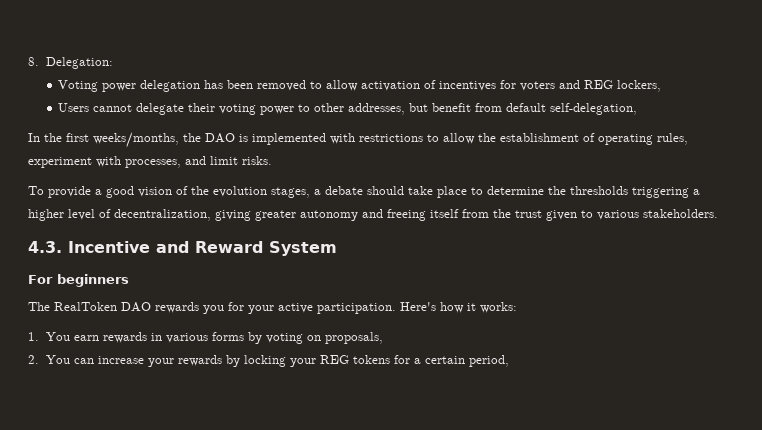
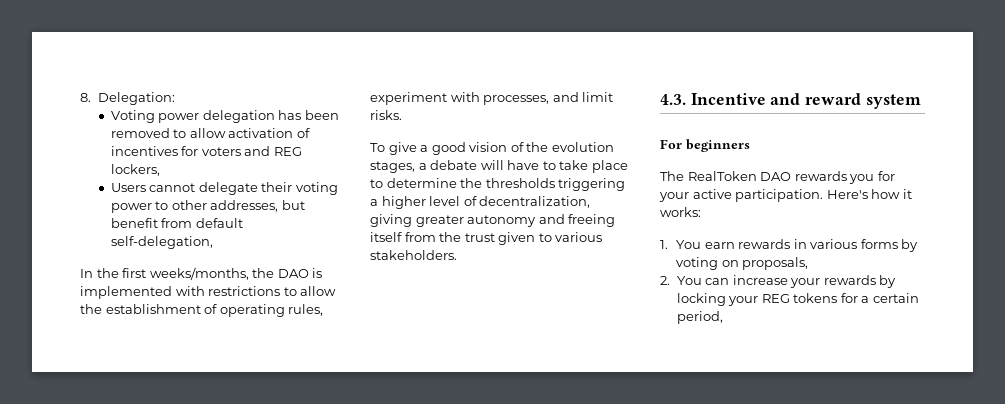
[48,186,91,198] provide -> [388,142,417,155] give
[367,186,404,195] should -> [480,160,556,170] will have to
[195,241,337,256] Reward System -> [805,93,921,109] reward system

